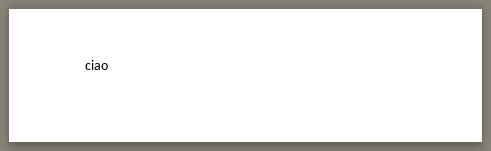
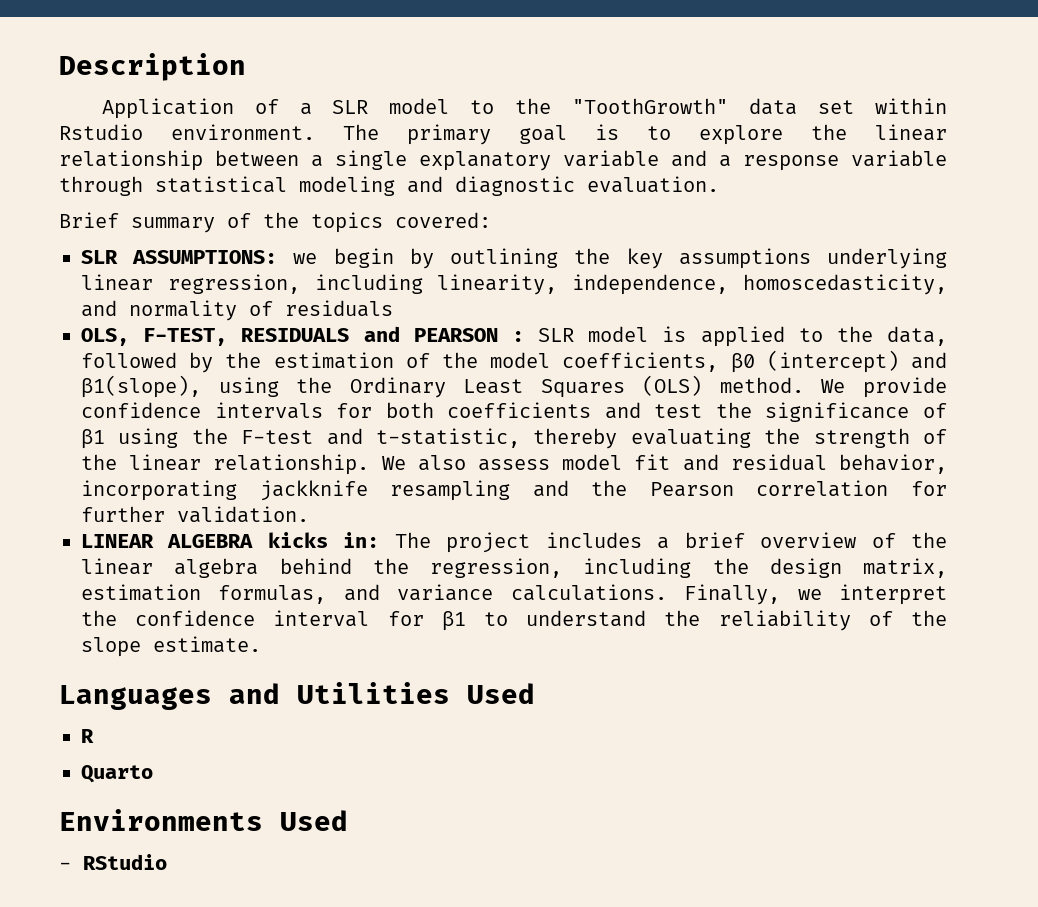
[85,60,108,70] ciao -> [59,53,246,81] [101,98,947,119] [59,124,947,145] [59,150,947,171] [59,176,719,196] [59,212,491,233] [81,248,947,269] [81,274,947,295] [81,300,393,321] [81,326,947,347] [81,350,947,373] [81,375,947,398] [81,402,947,422] [81,428,947,449] [81,454,948,475] [81,480,947,501] [81,506,309,523] [81,532,948,553] [81,558,947,578] [81,584,948,605] [81,610,948,631] [81,636,261,657] [59,682,535,710] [81,729,94,743] [81,765,153,783] [59,809,348,831] [59,854,167,870] Description // Application of a SLR model to the "ToothGrowth" data set within Rstudio environment. The primary goal is to explore the linear relationship between a single explanatory variable and a response variable through statistical modeling and diagnostic evaluation. // Brief summary of the topics covered: // SLR ASSUMPTIONS: we begin by outlining the key assumptions underlying linear regression, including linearity, independence, homoscedasticity, and normality of residuals // OLS, F-TEST, RESIDUALS and PEARSON : SLR model is applied to the data, followed by the estimation of the model coefficients, β0 (intercept) and β1(slope), using the Ordinary Least Squares (OLS) method. We provide confidence intervals for both coefficients and test the significance of β1 using the F-test and t-statistic, thereby evaluating the strength of the linear relationship. We also assess model fit and residual behavior, incorporating jackknife resampling and the Pearson correlation for further validation. // LINEAR ALGEBRA kicks in: The project includes a brief overview of the linear algebra behind the regression, including the design matrix, estimation formulas, and variance calculations. Finally, we interpret the confidence interval for β1 to understand the reliability of the slope estimate. // Languages and Utilities Used // R // Quarto // Environments Used // - RStudio

